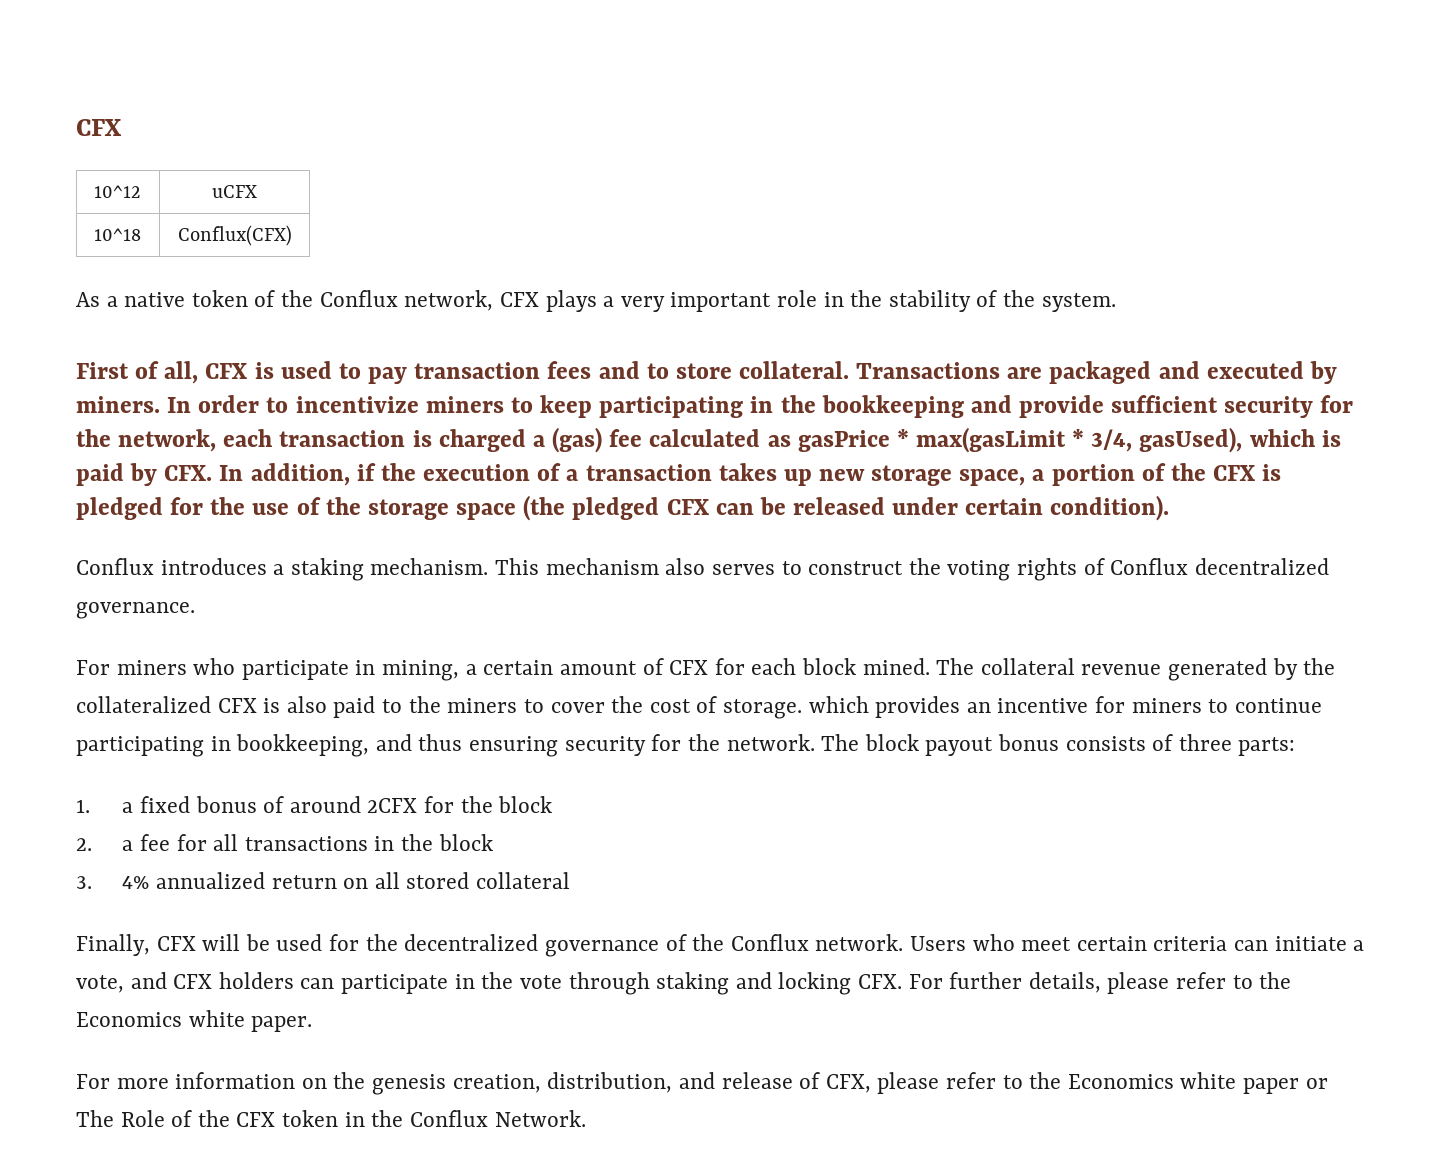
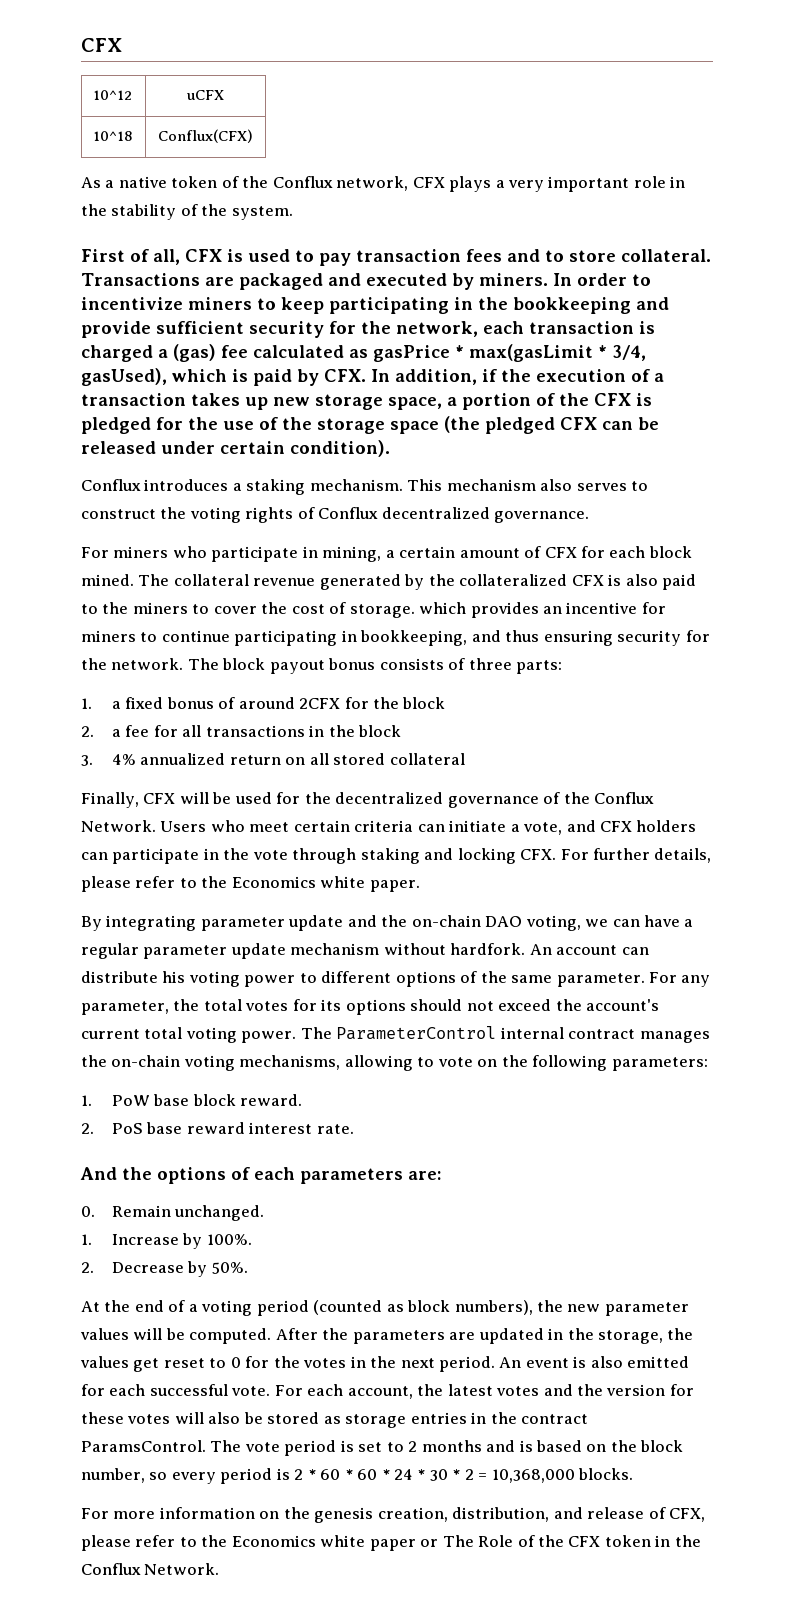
[815,934,904,951] network. -> [81,820,156,832] Network.
(313, 1024) none -> [81,915,694,931] [81,943,649,959] [81,971,711,987] [81,999,660,1015] [81,1026,710,1043] [81,1055,708,1071] [81,1094,303,1106] [81,1122,354,1134] [80,1167,442,1184] [81,1205,265,1221] [81,1233,252,1249] [81,1261,248,1277] [81,1300,689,1316] [80,1328,694,1344] [80,1356,690,1372] [81,1384,694,1399] [81,1412,589,1428] [81,1440,684,1456] [81,1468,634,1484] // By integrating parameter update and the on-chain DAO voting, we can have a regular parameter update mechanism without hardfork. An account can distribute his voting power to different options of the same parameter. For any parameter, the total votes for its options should not exceed the account's current total voting power. The ParameterControl internal contract manages the on-chain voting mechanisms, allowing to vote on the following parameters: // 1. PoW base block reward. // 2. PoS base reward interest rate. // And the options of each parameters are: // 0. Remain unchanged. // 1. Increase by 100%. // 2. Decrease by 50%. // At the end of a voting period (counted as block numbers), the new parameter values will be computed. After the parameters are updated in the storage, the values get reset to 0 for the votes in the next period. An event is also emitted for each successful vote. For each account, the latest votes and the version for these votes will also be stored as storage entries in the contract ParamsControl. The vote period is set to 2 months and is based on the block number, so every period is 2 * 60 * 60 * 24 * 30 * 2 = 10,368,000 blocks.

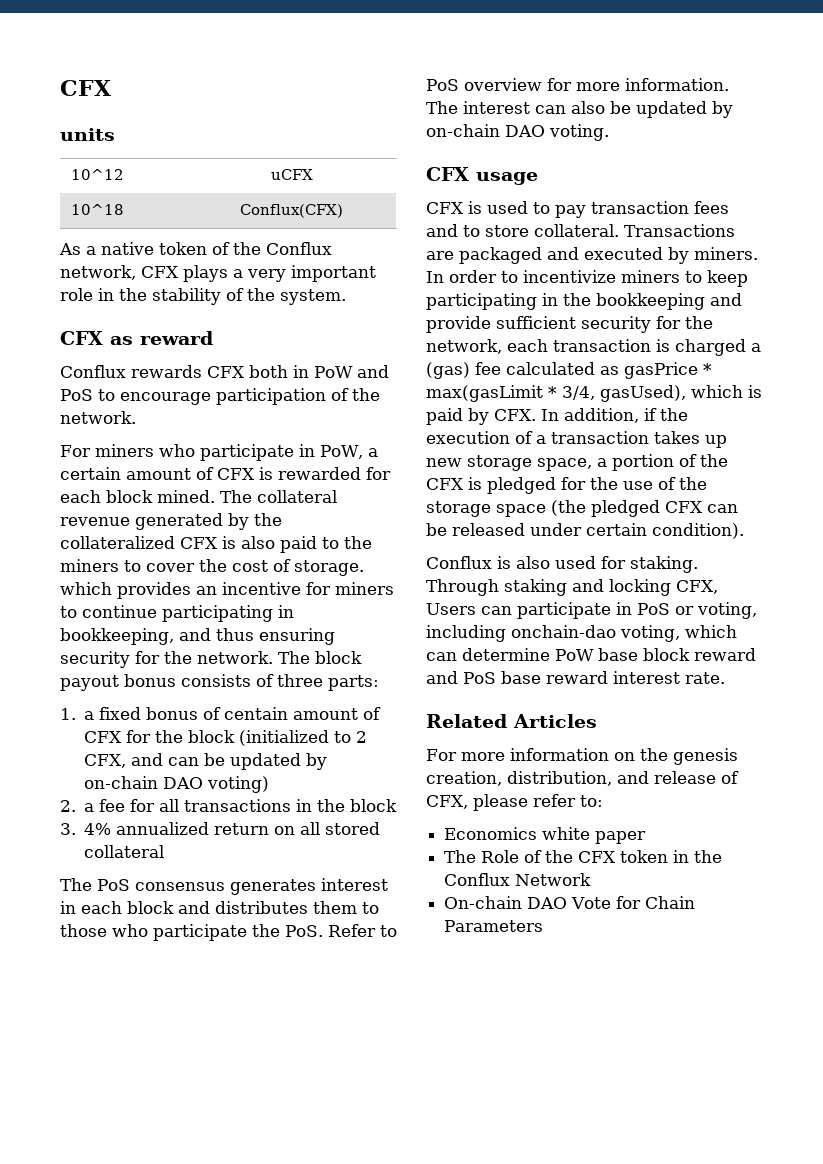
[81,38,122,52] CFX -> [60,80,112,96] [60,128,115,141] CFX // units
[81,249,180,265] First of all, -> [60,331,213,345] [60,365,389,378] [60,388,380,405] [60,411,136,424] [60,444,378,461] [60,467,391,480] [60,490,337,503] [60,513,282,530] [60,536,372,553] [60,559,364,576] [60,582,394,599] [60,605,294,622] [60,628,335,645] [60,651,362,668] [60,674,379,691] [60,707,382,720] [84,730,368,746] [84,753,328,770] [84,776,270,793] [60,799,398,812] [60,822,381,835] [84,845,165,858] [60,878,388,895] [60,901,379,914] [60,924,397,941] [426,78,729,91] [426,101,733,118] [426,124,609,141] [426,167,538,185] CFX as reward // Conflux rewards CFX both in PoW and PoS to encourage participation of the network. // For miners who participate in PoW, a certain amount of CFX is rewarded for each block mined. The collateral revenue generated by the collateralized CFX is also paid to the miners to cover the cost of storage. which provides an incentive for miners to continue participating in bookkeeping, and thus ensuring security for the network. The block payout bonus consists of three parts: // 1. a fixed bonus of centain amount of CFX for the block (initialized to 2 CFX, and can be updated by on-chain DAO voting) // 2. a fee for all transactions in the block // 3. 4% annualized return on all stored collateral // The PoS consensus generates interest in each block and distributes them to those who participate the PoS. Refer to PoS overview for more information. The interest can also be updated by on-chain DAO voting. // CFX usage //
[144,479,649,495] [81,507,590,523] [81,546,692,562] [81,574,697,590] [81,602,666,618] [81,630,710,646] [81,658,563,674] [81,697,446,709] [81,725,401,737] [81,753,465,766] [81,792,655,808] [81,820,697,835] [81,848,712,864] [81,876,420,892] [81,915,694,931] [81,943,649,959] [81,971,711,987] [81,999,660,1015] [81,1026,710,1043] [81,1055,708,1071] [81,1095,92,1106] introduces a staking mechanism. This mechanism also serves to construct the voting rights of Conflux decentralized governance. // For miners who participate in mining, a certain amount of CFX for each block mined. The collateral revenue generated by the collateralized CFX is also paid to the miners to cover the cost of storage. which provides an incentive for miners to continue participating in bookkeeping, and thus ensuring security for the network. The block payout bonus consists of three parts: // 1. a fixed bonus of around 2CFX for the block // 2. a fee for all transactions in the block // 3. 4% annualized return on all stored collateral // Finally, CFX will be used for the decentralized governance of the Conflux Network. Users who meet certain criteria can initiate a vote, and CFX holders can participate in the vote through staking and locking CFX. For further details, please refer to the Economics white paper. // By integrating parameter update and the on-chain DAO voting, we can have a regular parameter update mechanism without hardfork. An account can distribute his voting power to different options of the same parameter. For any parameter, the total votes for its options should not exceed the account's current total voting power. The ParameterControl internal contract manages the on-chain voting mechanisms, allowing to vote on the following parameters: // 1. -> [497,556,698,573] [426,579,718,596] [426,602,757,619] [426,625,737,642] [426,648,550,661] is also used for staking. Through staking and locking CFX, Users can participate in PoS or voting, including onchain-dao voting, which can determine
[240,1094,303,1106] [81,1123,94,1134] reward. // 2. -> [694,648,756,661] [426,671,458,684] reward and
[80,1167,442,1184] [81,1205,265,1221] [81,1233,252,1249] [81,1261,248,1277] [81,1300,689,1316] [80,1328,694,1344] [80,1356,690,1372] [81,1384,694,1399] [81,1412,589,1428] [81,1440,684,1456] [81,1468,634,1484] And the options of each parameters are: // 0. Remain unchanged. // 1. Increase by 100%. // 2. Decrease by 50%. // At the end of a voting period (counted as block numbers), the new parameter values will be computed. After the parameters are updated in the storage, the values get reset to 0 for the votes in the next period. An event is also emitted for each successful vote. For each account, the latest votes and the version for these votes will also be stored as storage entries in the contract ParamsControl. The vote period is set to 2 months and is based on the block number, so every period is 2 * 60 * 60 * 24 * 30 * 2 = 10,368,000 blocks. -> [426,714,597,728] Related Articles
[179,1535,228,1547] to the -> [580,795,603,807] to: //
[420,1539,439,1547] or -> (647, 837) //
[144,1563,220,1575] Network. -> [515,873,592,886] [444,896,696,909] [444,920,544,932] Network // On-chain DAO Vote for Chain Parameters

